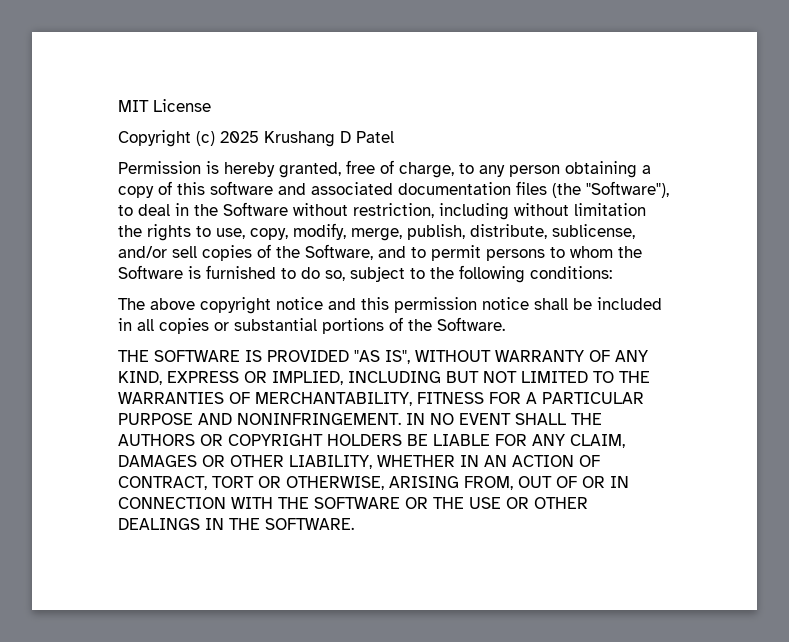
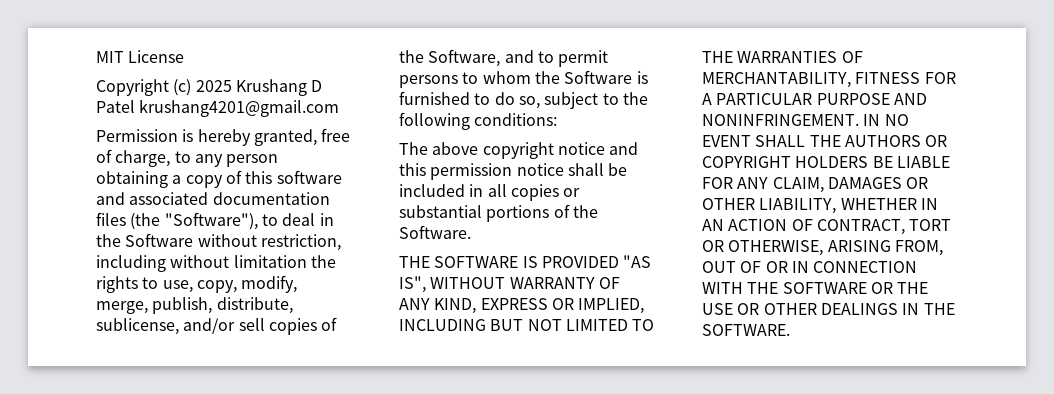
(394, 137) none -> [139,99,340,117] krushang4201@gmail.com

